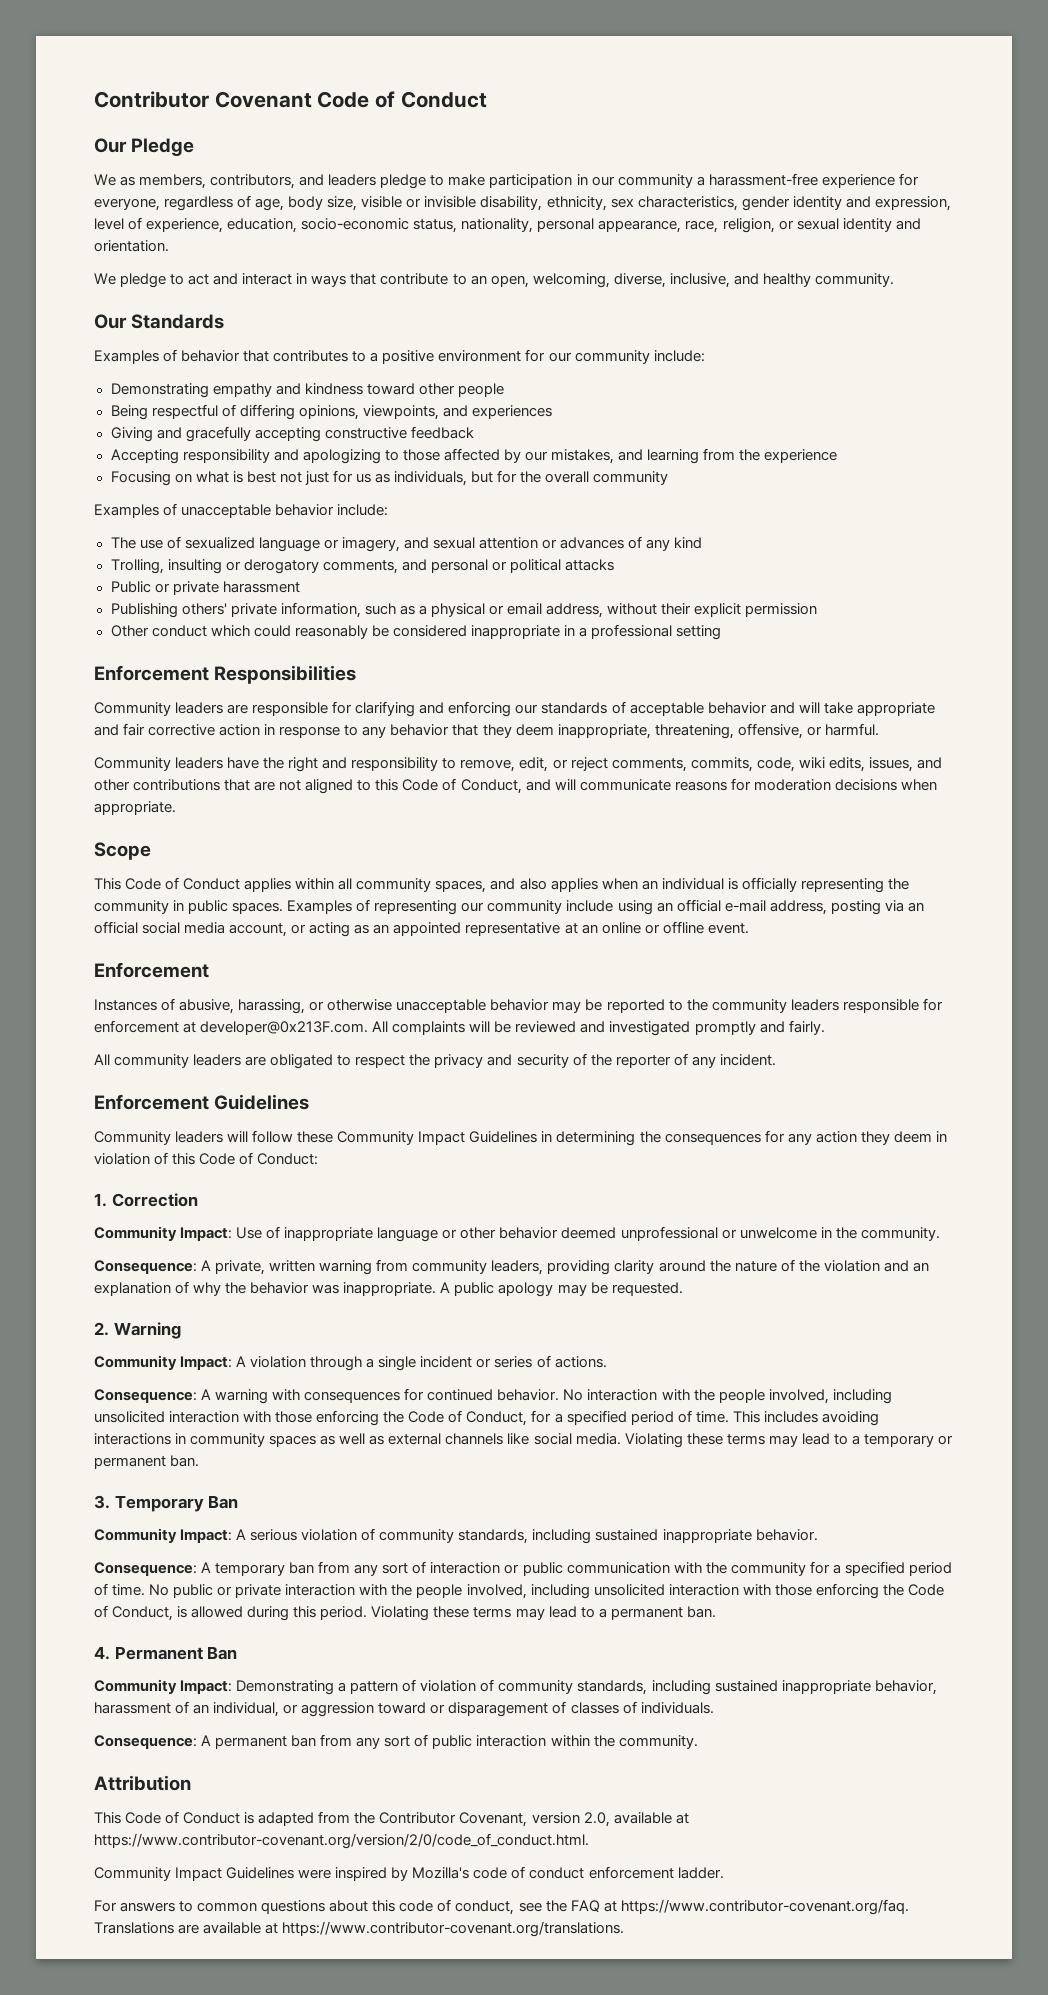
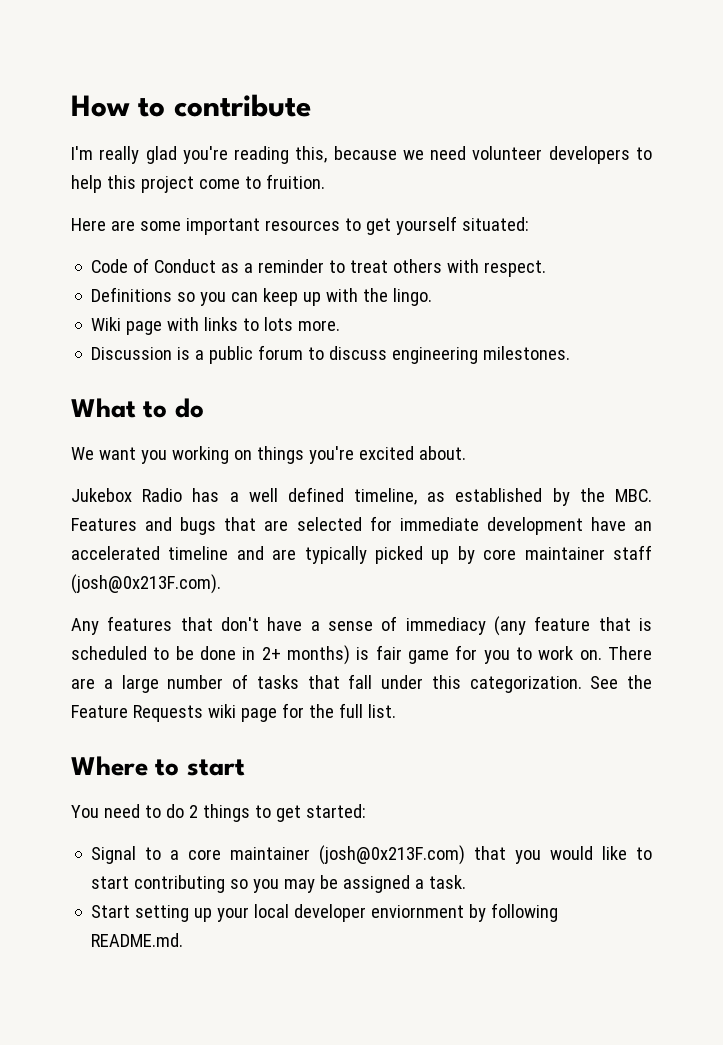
[94,91,487,108] [94,138,195,156] [94,173,919,189] [94,195,951,211] [94,217,921,233] [94,240,169,252] [94,273,894,288] [94,314,225,329] [94,349,705,364] [110,383,504,398] [110,404,552,420] [110,426,474,442] [110,448,838,464] [110,470,669,486] [94,503,389,518] [110,536,703,552] [110,559,614,574] [110,581,300,595] [110,602,818,618] [110,624,722,640] [94,665,357,684] [94,701,935,717] [94,723,879,739] [94,757,942,772] [94,778,937,794] [94,801,176,815] [94,842,151,860] [94,877,909,893] [94,899,924,915] [94,921,749,937] [94,962,209,978] [94,998,943,1014] [94,1020,825,1036] [94,1053,776,1069] [94,1094,310,1110] [94,1130,947,1146] [94,1152,319,1165] [94,1193,198,1207] [94,1226,940,1242] [94,1259,929,1275] [94,1281,683,1297] [94,1322,181,1339] [94,1355,607,1371] [94,1388,892,1404] [94,1410,879,1426] [94,1433,953,1448] [94,1455,200,1469] [94,1495,239,1512] [94,1528,818,1544] [94,1561,952,1576] [94,1583,944,1599] [94,1605,716,1621] [94,1646,238,1660] [94,1679,937,1695] [94,1701,714,1717] [94,1734,698,1749] [94,1775,191,1791] [94,1811,689,1827] [94,1833,589,1849] [94,1866,724,1881] [94,1899,909,1915] [94,1921,625,1937] Contributor Covenant Code of Conduct // Our Pledge // We as members, contributors, and leaders pledge to make participation in our community a harassment-free experience for everyone, regardless of age, body size, visible or invisible disability, ethnicity, sex characteristics, gender identity and expression, level of experience, education, socio-economic status, nationality, personal appearance, race, religion, or sexual identity and orientation. // We pledge to act and interact in ways that contribute to an open, welcoming, diverse, inclusive, and healthy community. // Our Standards // Examples of behavior that contributes to a positive environment for our community include: // Demonstrating empathy and kindness toward other people // Being respectful of differing opinions, viewpoints, and experiences // Giving and gracefully accepting constructive feedback // Accepting responsibility and apologizing to those affected by our mistakes, and learning from the experience // Focusing on what is best not just for us as individuals, but for the overall community // Examples of unacceptable behavior include: // The use of sexualized language or imagery, and sexual attention or advances of any kind // Trolling, insulting or derogatory comments, and personal or political attacks // Public or private harassment // Publishing others' private information, such as a physical or email address, without their explicit permission // Other conduct which could reasonably be considered inappropriate in a professional setting // Enforcement Responsibilities // Community leaders are responsible for clarifying and enforcing our standards of acceptable behavior and will take appropriate and fair corrective action in response to any behavior that they deem inappropriate, threatening, offensive, or harmful. // Community leaders have the right and responsibility to remove, edit, or reject comments, commits, code, wiki edits, issues, and other contributions that are not aligned to this Code of Conduct, and will communicate reasons for moderation decisions when appropriate. // Scope // This Code of Conduct applies within all community spaces, and also applies when an individual is officially representing the community in public spaces. Examples of representing our community include using an official e-mail address, posting via an official social media account, or acting as an appointed representative at an online or offline event. // Enforcement // Instances of abusive, harassing, or otherwise unacceptable behavior may be reported to the community leaders responsible for enforcement at developer@0x213F.com. All complaints will be reviewed and investigated promptly and fairly. // All community leaders are obligated to respect the privacy and security of the reporter of any incident. // Enforcement Guidelines // Community leaders will follow these Community Impact Guidelines in determining the consequences for any action they deem in violation of this Code of Conduct: // 1. Correction // Community Impact: Use of inappropriate language or other behavior deemed unprofessional or unwelcome in the community. // Consequence: A private, written warning from community leaders, providing clarity around the nature of the violation and an explanation of why the behavior was inappropriate. A public apology may be requested. // 2. Warning // Community Impact: A violation through a single incident or series of actions. // Consequence: A warning with consequences for continued behavior. No interaction with the people involved, including unsolicited interaction with those enforcing the Code of Conduct, for a specified period of time. This includes avoiding interactions in community spaces as well as external channels like social media. Violating these terms may lead to a temporary or permanent ban. // 3. Temporary Ban // Community Impact: A serious violation of community standards, including sustained inappropriate behavior. // Consequence: A temporary ban from any sort of interaction or public communication with the community for a specified period of time. No public or private interaction with the people involved, including unsolicited interaction with those enforcing the Code of Conduct, is allowed during this period. Violating these terms may lead to a permanent ban. // 4. Permanent Ban // Community Impact: Demonstrating a pattern of violation of community standards, including sustained inappropriate behavior, harassment of an individual, or aggression toward or disparagement of classes of individuals. // Consequence: A permanent ban from any sort of public interaction within the community. // Attribution // This Code of Conduct is adapted from the Contributor Covenant, version 2.0, available at https://www.contributor-covenant.org/version/2/0/code_of_conduct.html. // Community Impact Guidelines were inspired by Mozilla's code of conduct enforcement ladder. // For answers to common questions about this code of conduct, see the FAQ at https://www.contributor-covenant.org/faq. Translations are available at https://www.contributor-covenant.org/translations. -> [71,94,311,117] [71,146,652,164] [71,174,325,193] [71,216,529,235] [91,258,547,277] [91,287,433,306] [91,317,341,335] [91,345,571,364] [71,398,204,418] [71,446,466,464] [71,487,652,506] [71,516,653,535] [71,545,652,564] [71,574,221,594] [71,616,652,636] [71,645,652,665] [71,674,652,693] [71,703,396,722] [71,756,245,776] [71,804,366,822] [91,845,652,865] [91,875,467,893] [91,903,559,922] [91,933,184,947] How to contribute // I'm really glad you're reading this, because we need volunteer developers to help this project come to fruition. // Here are some important resources to get yourself situated: // Code of Conduct as a reminder to treat others with respect. // Definitions so you can keep up with the lingo. // Wiki page with links to lots more. // Discussion is a public forum to discuss engineering milestones. // What to do // We want you working on things you're excited about. // Jukebox Radio has a well defined timeline, as established by the MBC. Features and bugs that are selected for immediate development have an accelerated timeline and are typically picked up by core maintainer staff (josh@0x213F.com). // Any features that don't have a sense of immediacy (any feature that is scheduled to be done in 2+ months) is fair game for you to work on. There are a large number of tasks that fall under this categorization. See the Feature Requests wiki page for the full list. // Where to start // You need to do 2 things to get started: // Signal to a core maintainer (josh@0x213F.com) that you would like to start contributing so you may be assigned a task. // Start setting up your local developer enviornment by following README.md.

